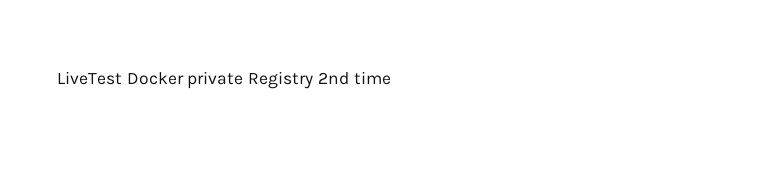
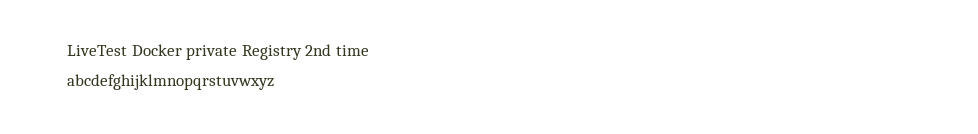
(391, 78) none -> [67,74,274,90] // abcdefghijklmnopqrstuvwxyz

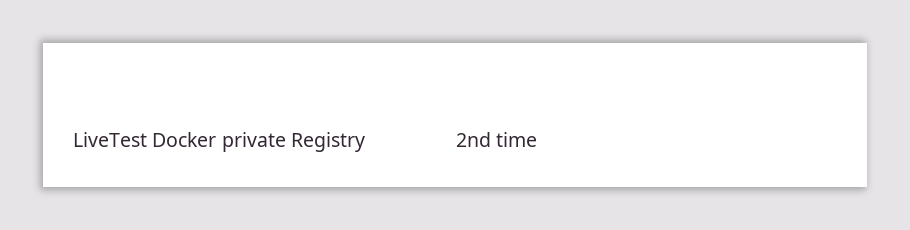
[67,74,274,90] // abcdefghijklmnopqrstuvwxyz -> (538, 139) none

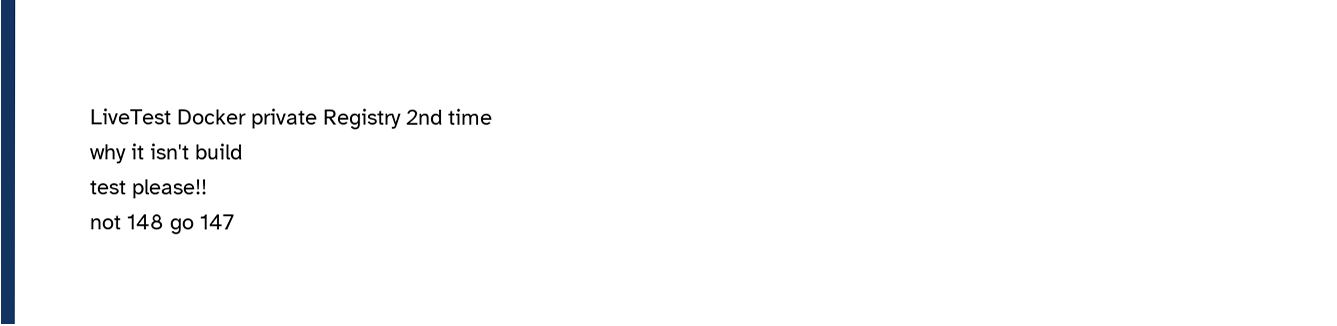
(538, 139) none -> [89,143,243,164] [89,179,207,199] [89,214,234,235] // why it isn't build // test please!! // not 148 go 147

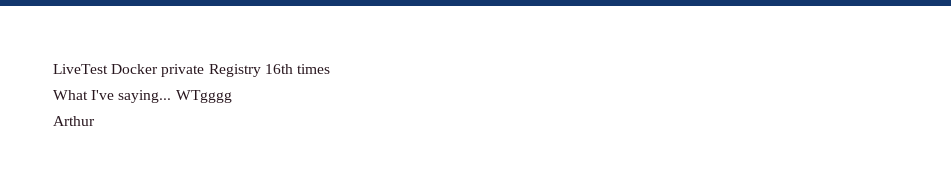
[406,108,493,125] [89,143,243,164] [89,179,207,199] [89,214,234,235] 2nd time // why it isn't build // test please!! // not 148 go 147 -> [264,64,330,74] [53,90,232,103] [53,116,95,126] 16th times // What I've saying... WTgggg // Arthur

